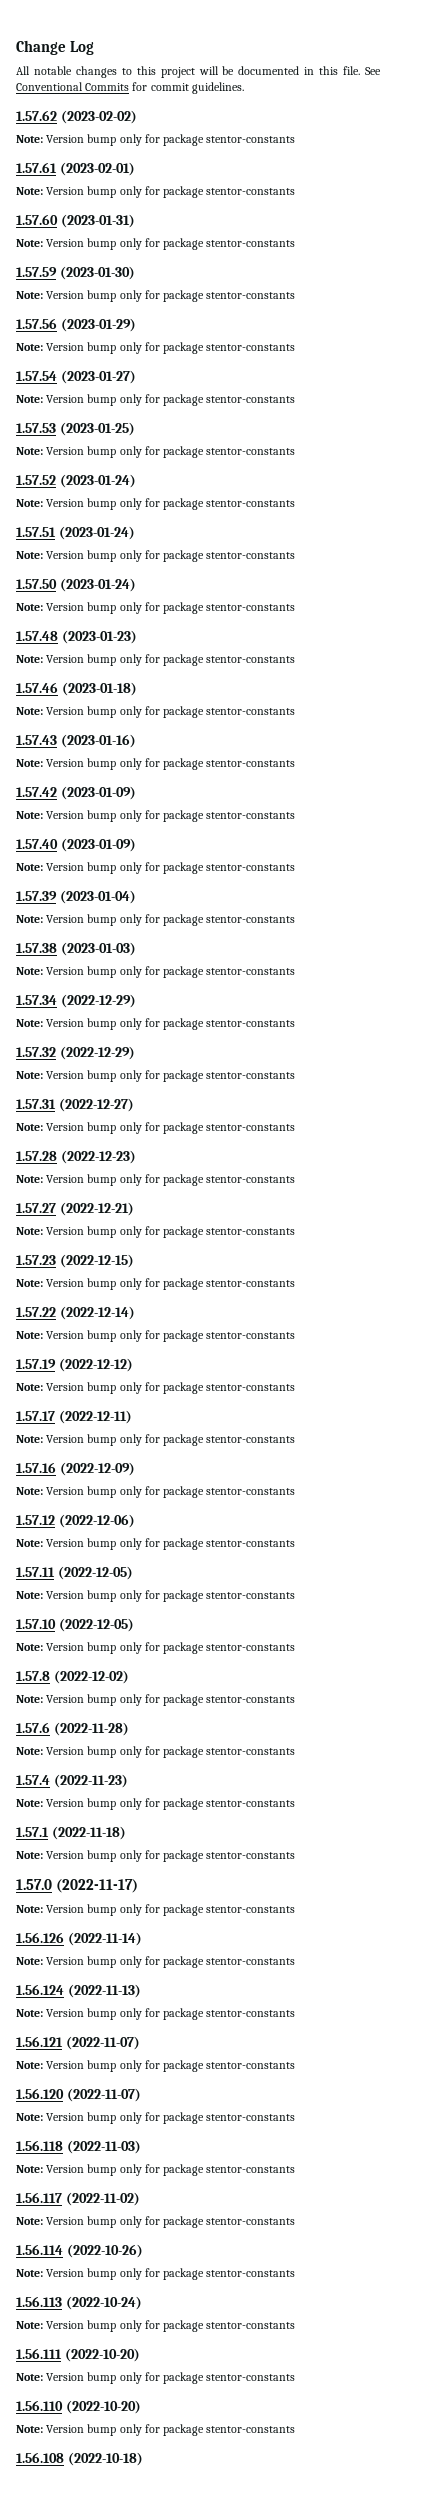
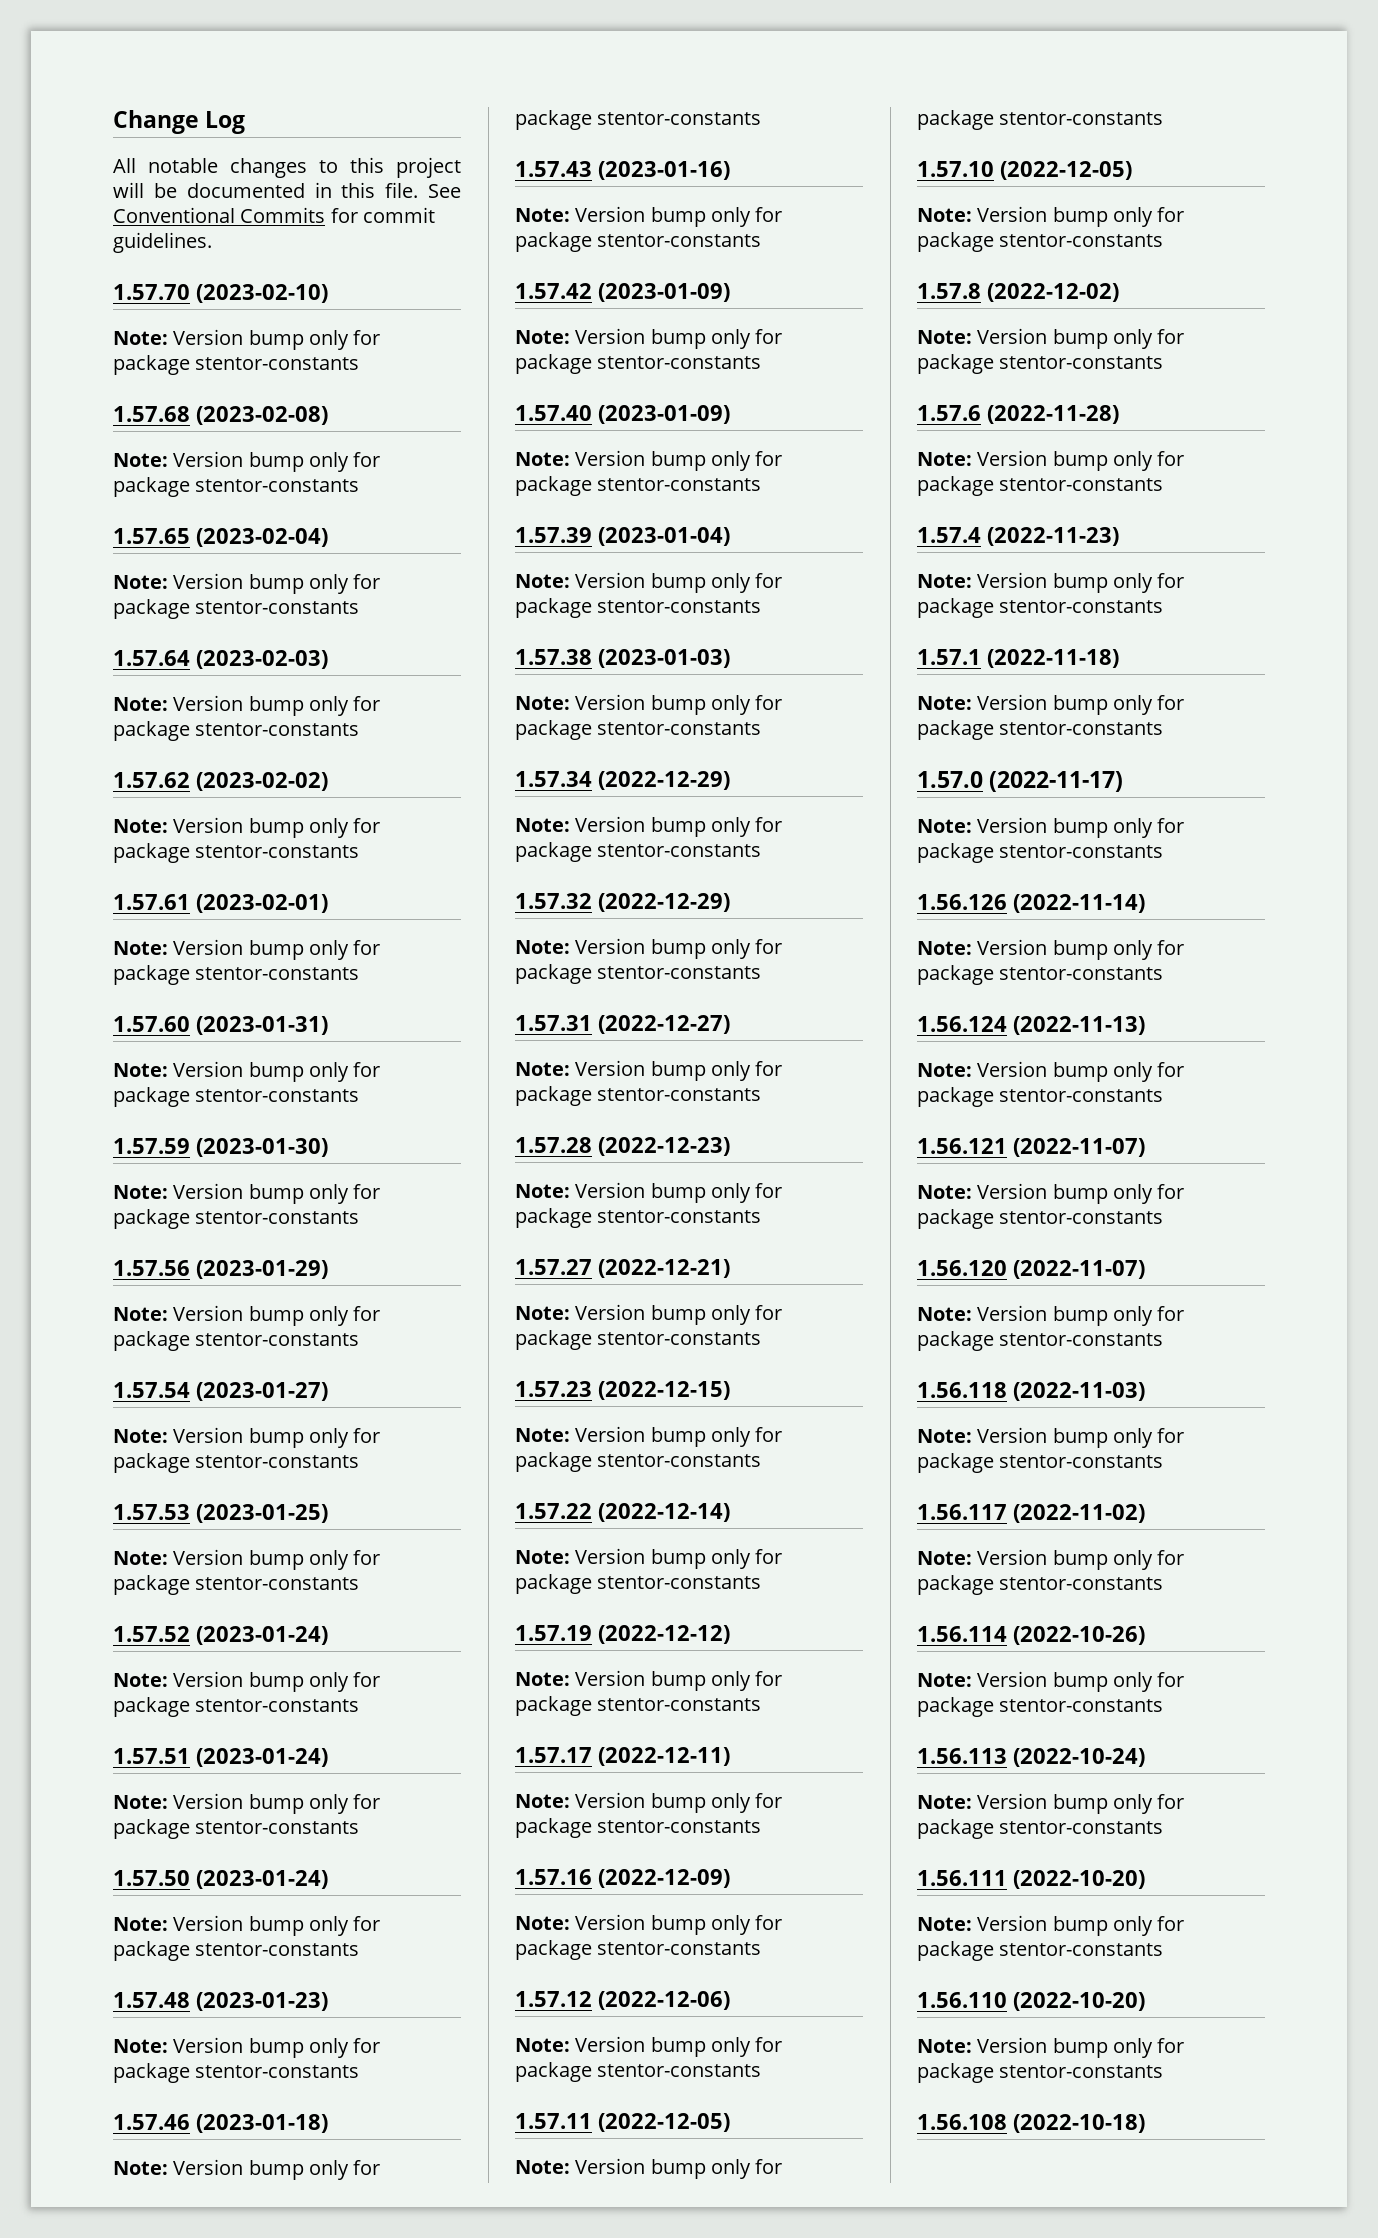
(244, 88) none -> [113,284,328,303] [113,329,381,350] [113,355,360,375] [113,406,328,425] [113,451,381,472] [113,477,360,497] [113,528,328,547] [113,573,381,594] [113,599,360,619] [113,650,328,669] [113,695,381,716] [113,721,360,741] // 1.57.70 (2023-02-10) // Note: Version bump only for package stentor-constants // 1.57.68 (2023-02-08) // Note: Version bump only for package stentor-constants // 1.57.65 (2023-02-04) // Note: Version bump only for package stentor-constants // 1.57.64 (2023-02-03) // Note: Version bump only for package stentor-constants

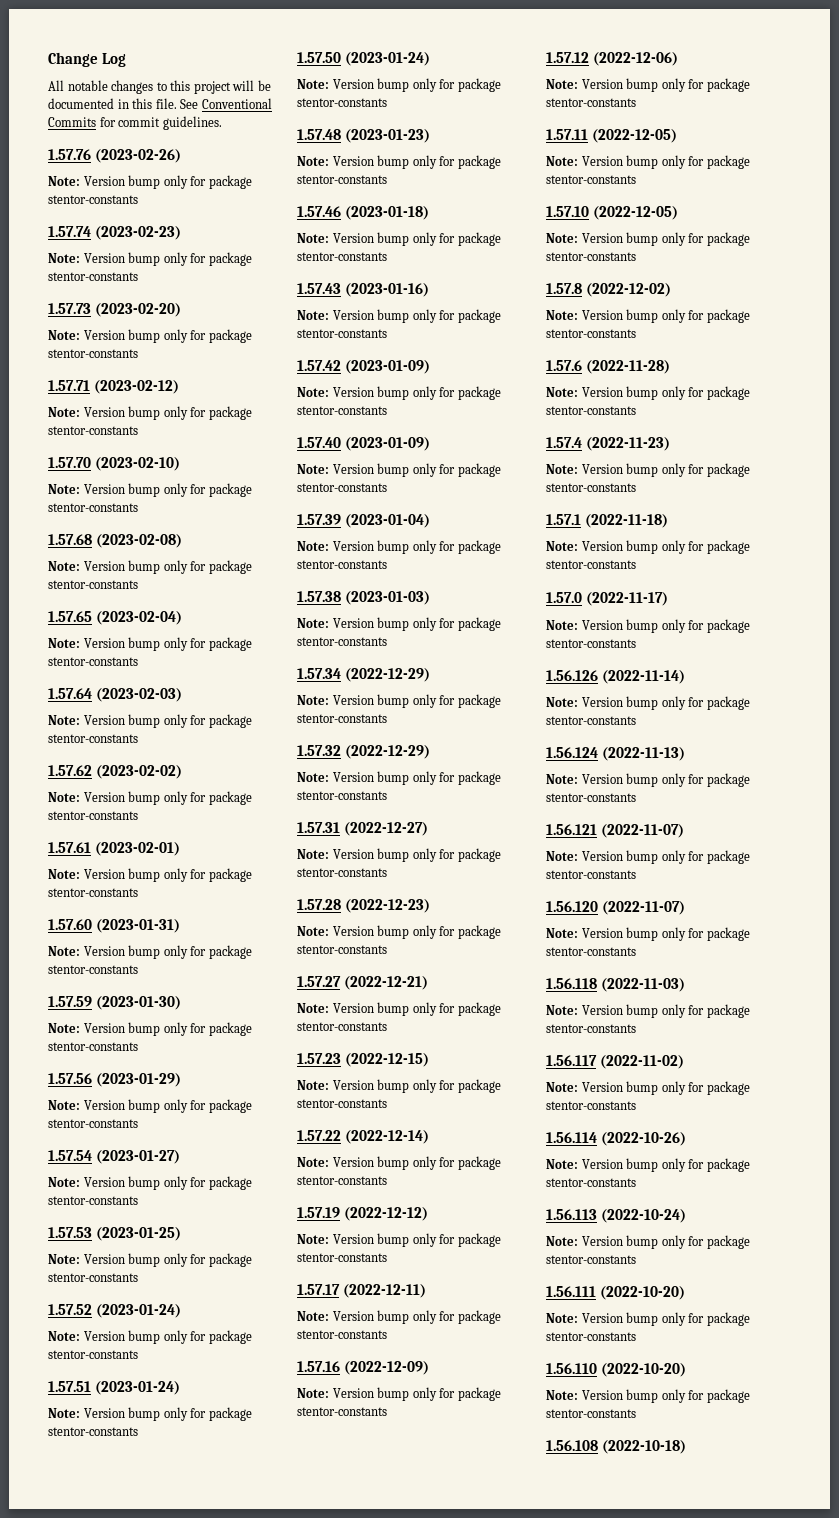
(212, 242) none -> [48,149,181,163] [48,175,252,189] [48,195,138,204] [48,226,181,240] [48,252,252,266] [48,272,138,281] [48,303,181,317] [48,329,252,343] [48,349,138,358] [48,380,179,394] [48,406,252,420] [48,426,138,435] // 1.57.76 (2023-02-26) // Note: Version bump only for package stentor-constants // 1.57.74 (2023-02-23) // Note: Version bump only for package stentor-constants // 1.57.73 (2023-02-20) // Note: Version bump only for package stentor-constants // 1.57.71 (2023-02-12) // Note: Version bump only for package stentor-constants

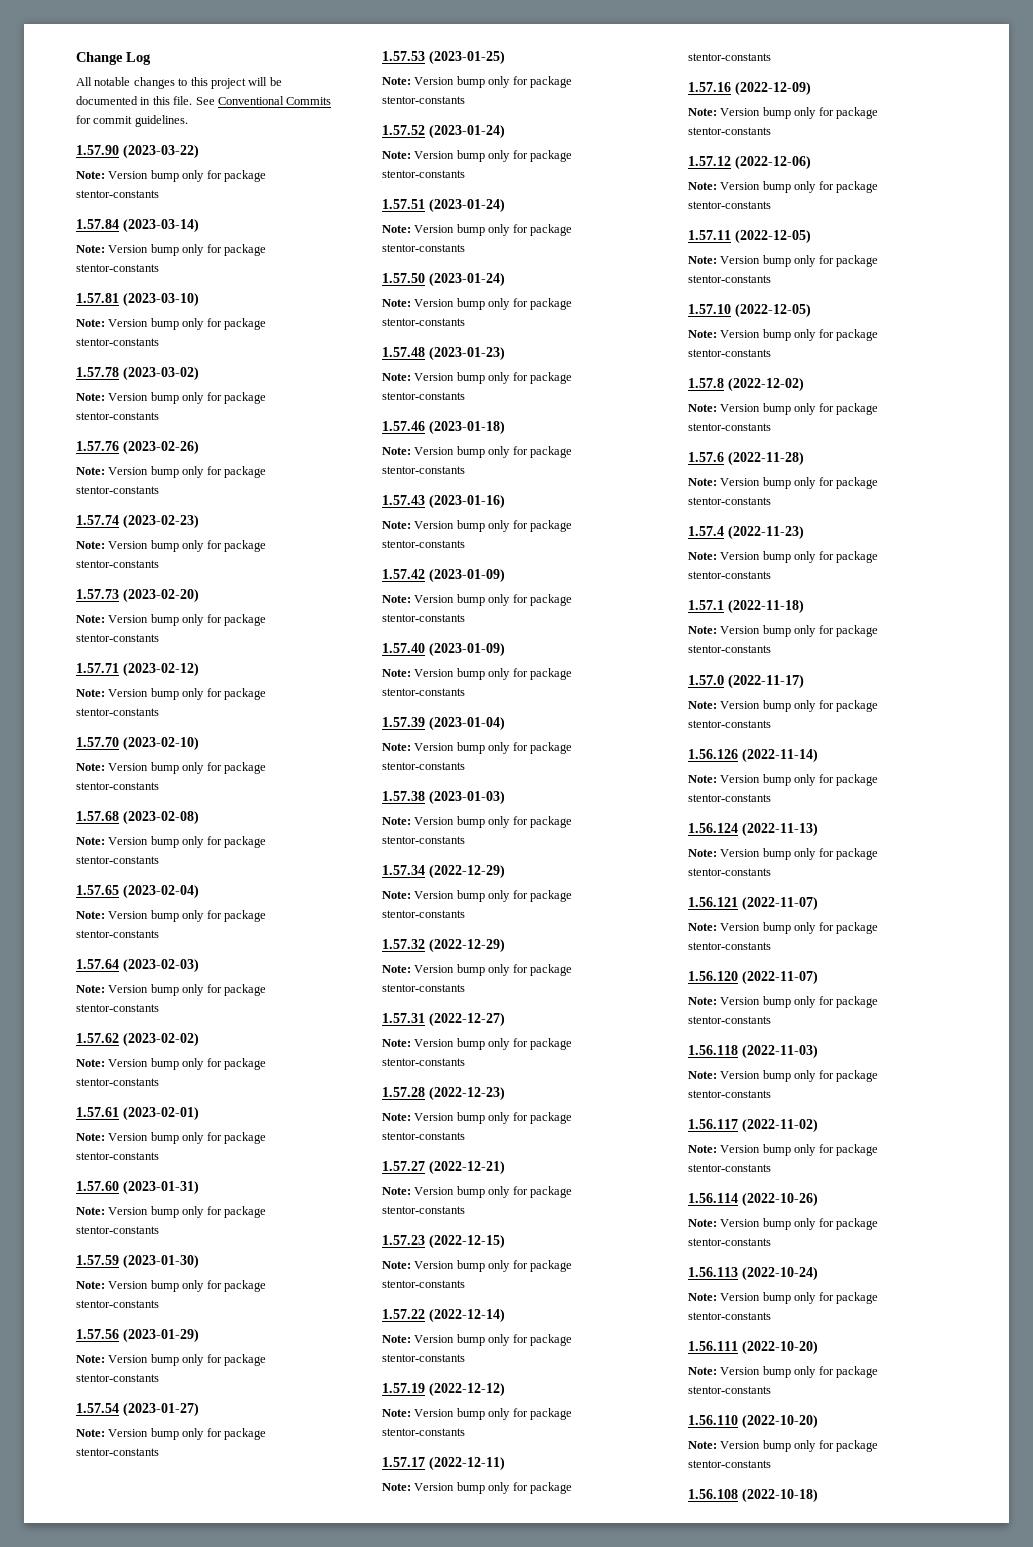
(222, 123) none -> [76,145,199,158] [76,170,266,182] [76,190,159,198] [76,219,199,232] [76,244,266,256] [76,264,159,272] [76,293,199,306] [76,318,266,330] [76,338,159,346] [76,367,199,380] [76,392,266,404] [76,412,159,420] // 1.57.90 (2023-03-22) // Note: Version bump only for package stentor-constants // 1.57.84 (2023-03-14) // Note: Version bump only for package stentor-constants // 1.57.81 (2023-03-10) // Note: Version bump only for package stentor-constants // 1.57.78 (2023-03-02) // Note: Version bump only for package stentor-constants

